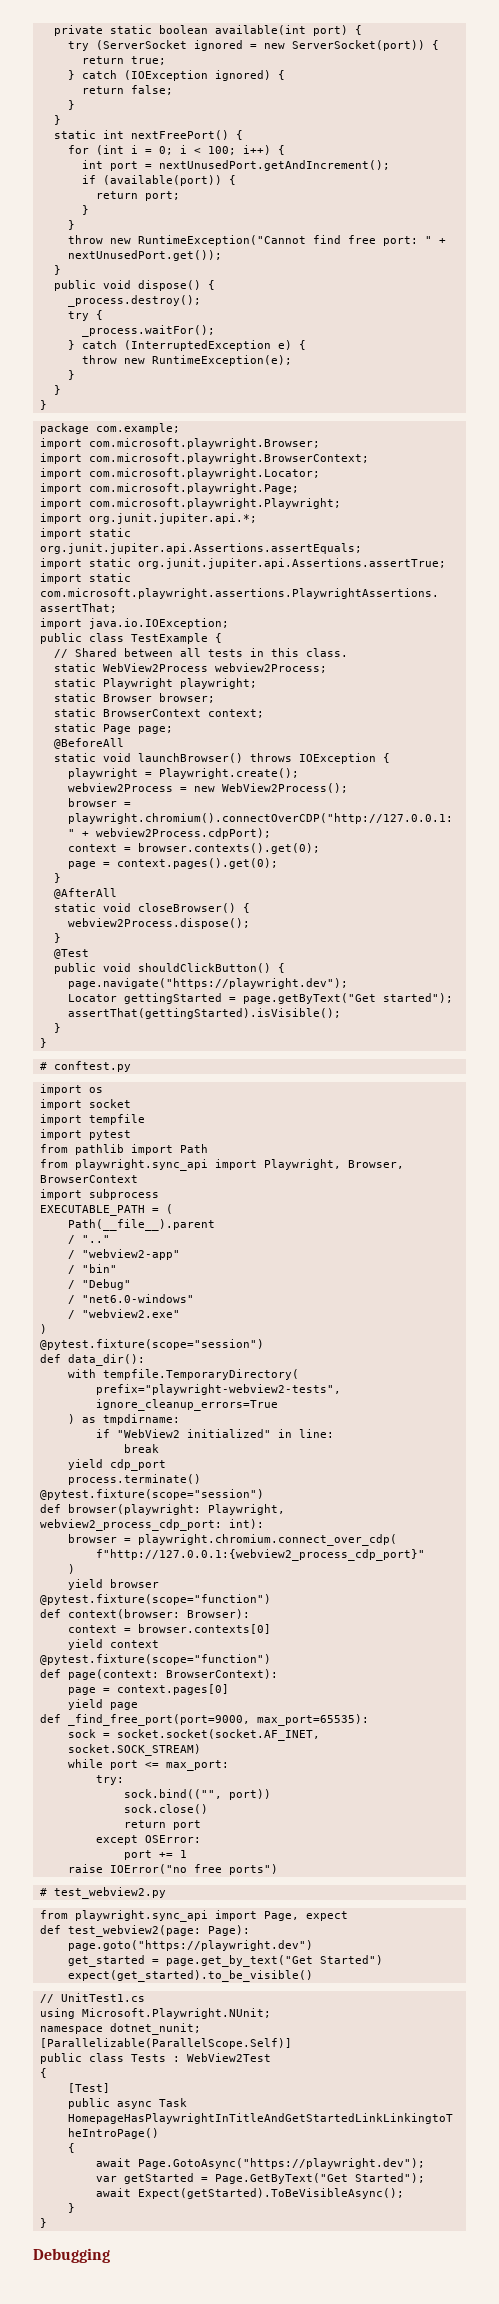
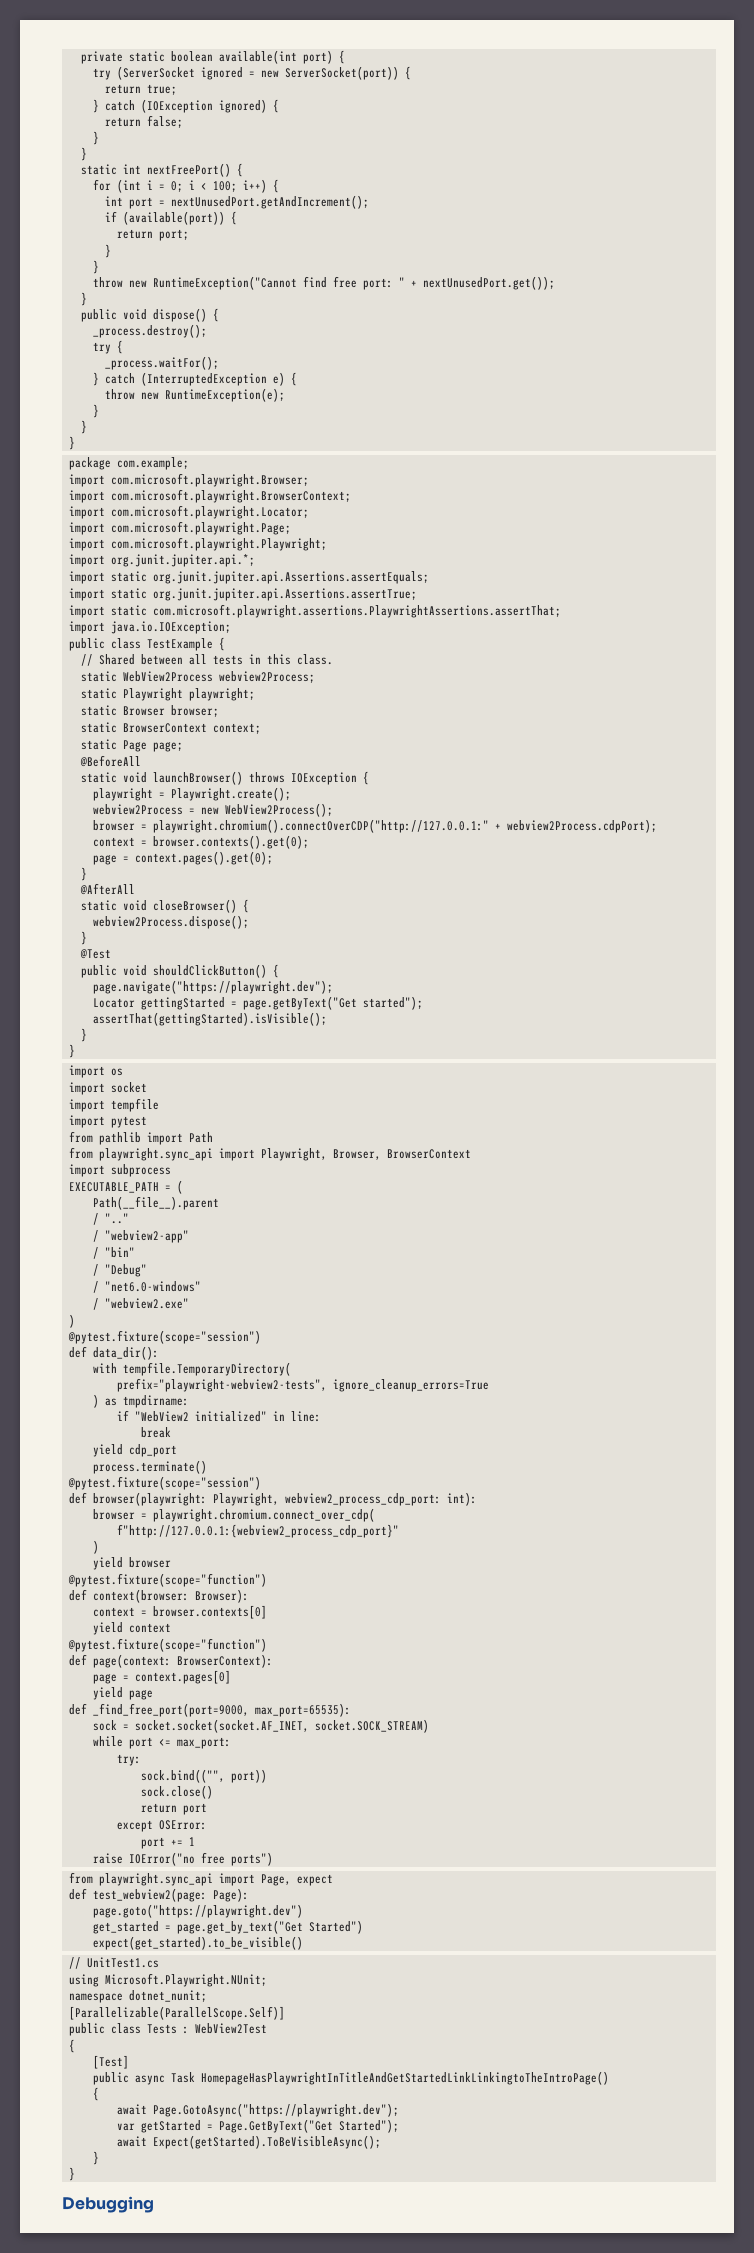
[40,1061,132,1072] // # conftest.py -> (76, 1051) none
[40,1887,167,1899] // # test_webview2.py -> (274, 1859) none

